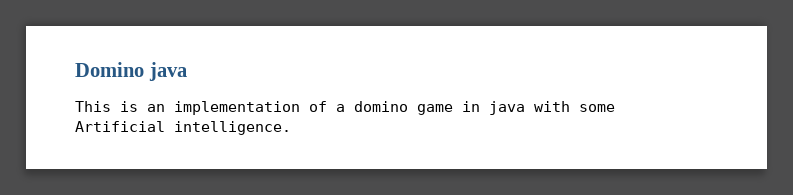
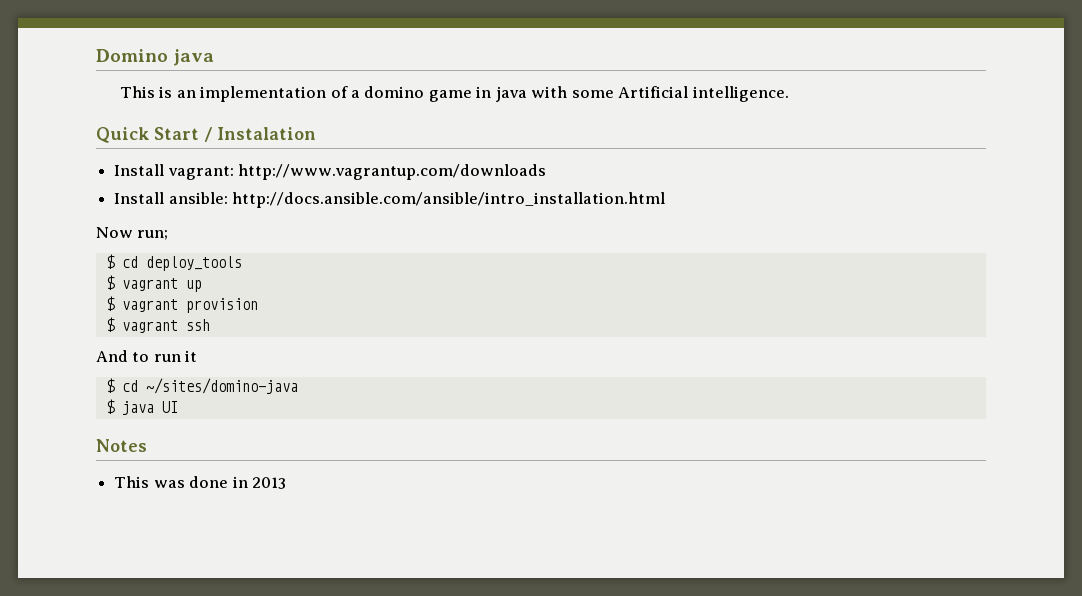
(291, 128) none -> [96,127,316,143] [114,164,547,180] [114,192,666,208] [96,227,169,240] [105,254,242,271] [105,275,202,292] [105,296,258,313] [105,317,210,333] [96,350,198,362] [105,378,298,394] [105,399,178,415] [96,439,147,452] [114,476,286,489] // Quick Start / Instalation // Install vagrant: http://www.vagrantup.com/downloads // Install ansible: http://docs.ansible.com/ansible/intro_installation.html // Now run; // $ cd deploy_tools // $ vagrant up // $ vagrant provision // $ vagrant ssh // And to run it // $ cd ~/sites/domino-java // $ java UI // Notes // This was done in 2013

